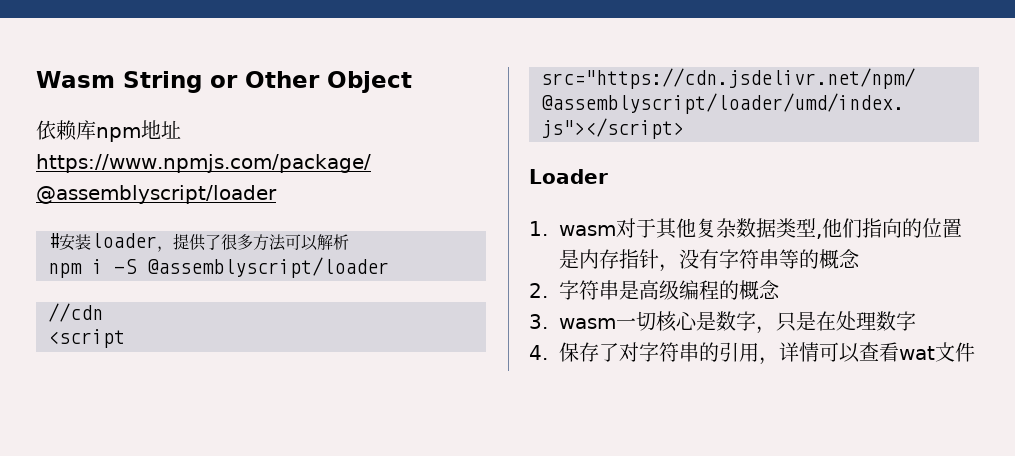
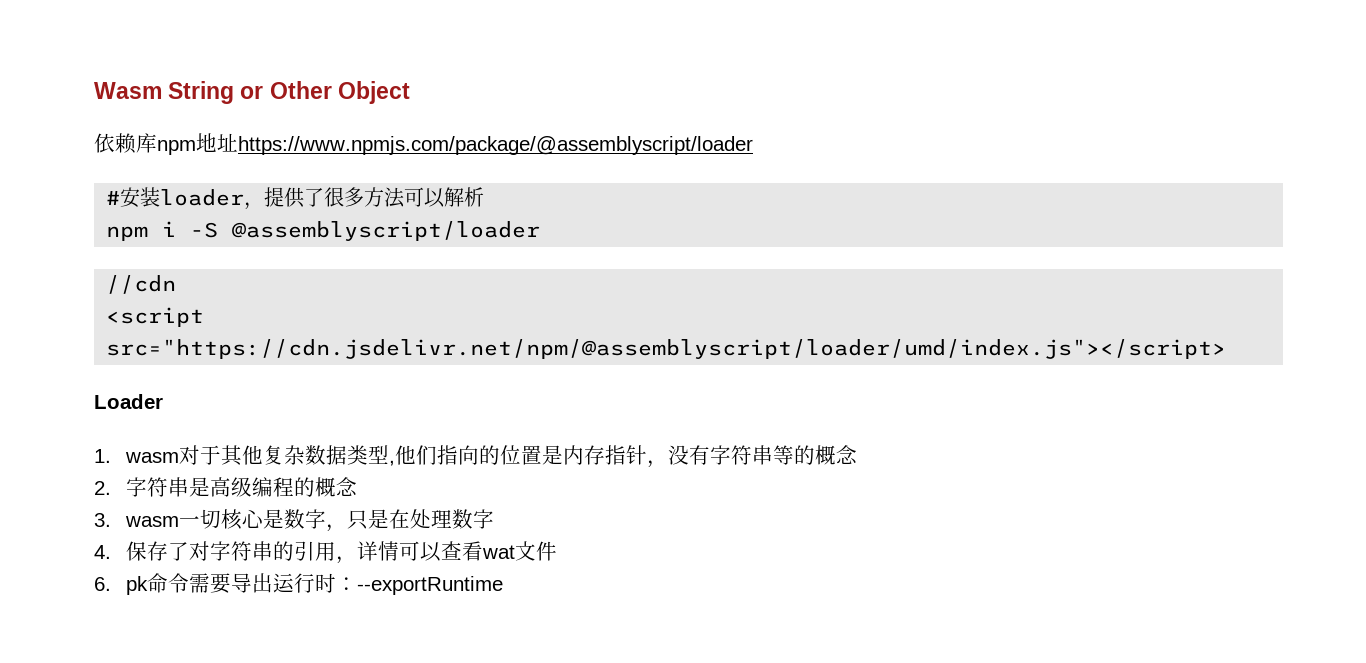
(975, 352) none -> [94,573,503,595] // 6. pk命令需要导出运行时：--exportRuntime

